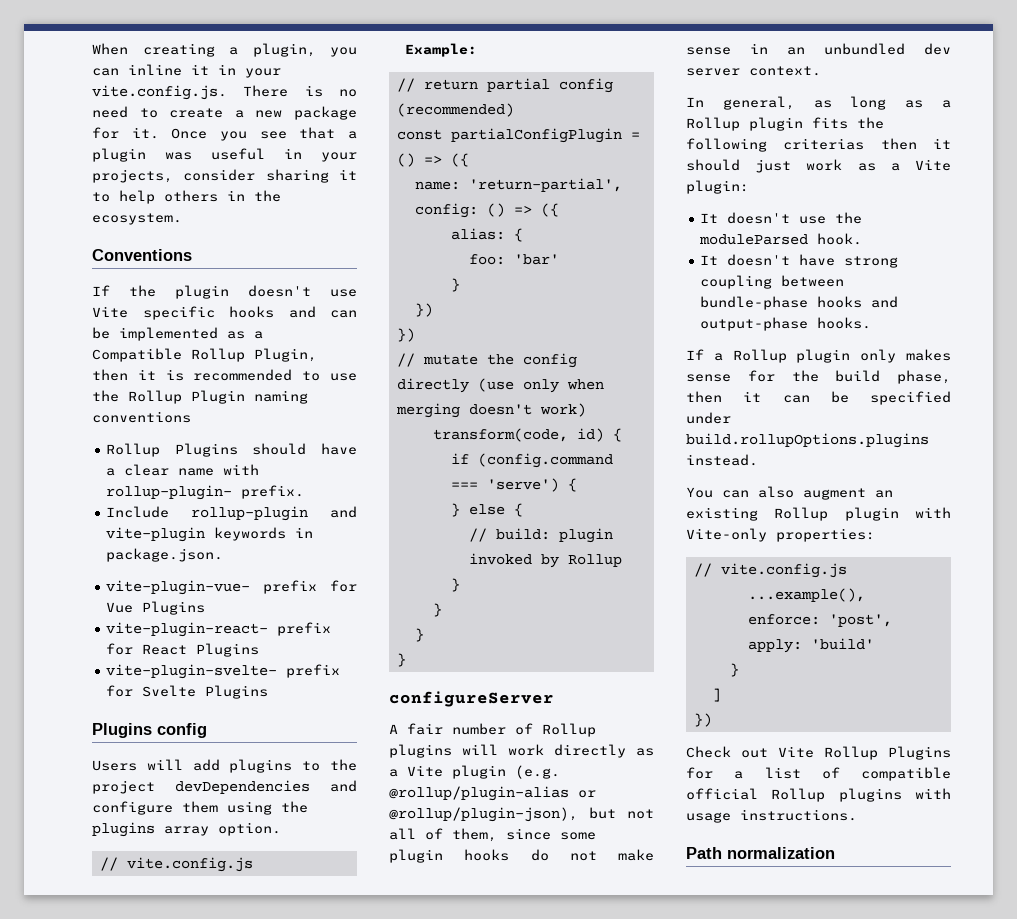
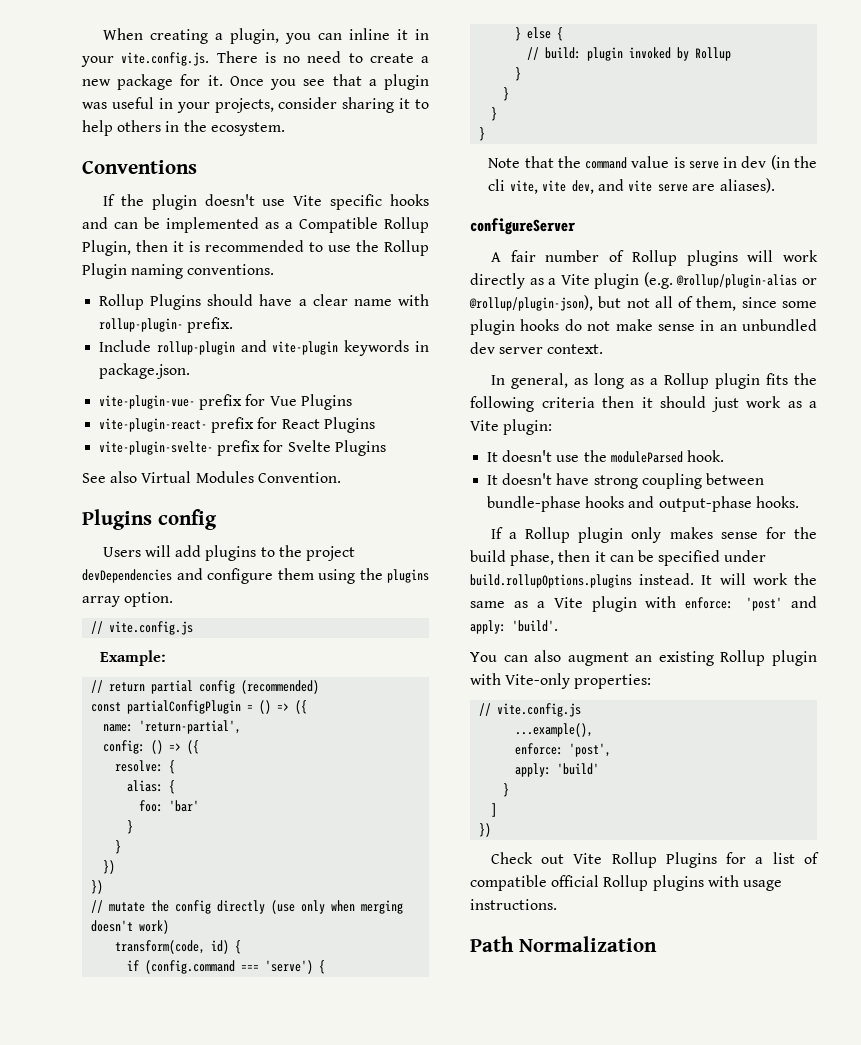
[92,411,191,423] conventions -> [187,264,275,275] conventions.
(269, 692) none -> [82,471,341,483] // See also Virtual Modules Convention.
(559, 210) none -> [115,760,176,774] // resolve: {
(460, 285) none -> [115,840,122,854] // }
(406, 660) none -> [488,155,817,170] [488,178,775,194] // Note that the command value is serve in dev (in the cli vite, vite dev, and vite serve are aliases).
[783,138,865,150] criterias -> [541,397,595,408] criteria
(758, 460) none -> [701,573,817,585] [470,596,817,612] [470,620,558,634] It will work the same as a Vite plugin with enforce: 'post' and apply: 'build'.
[727,847,835,859] normalization -> [518,936,657,952] Normalization

